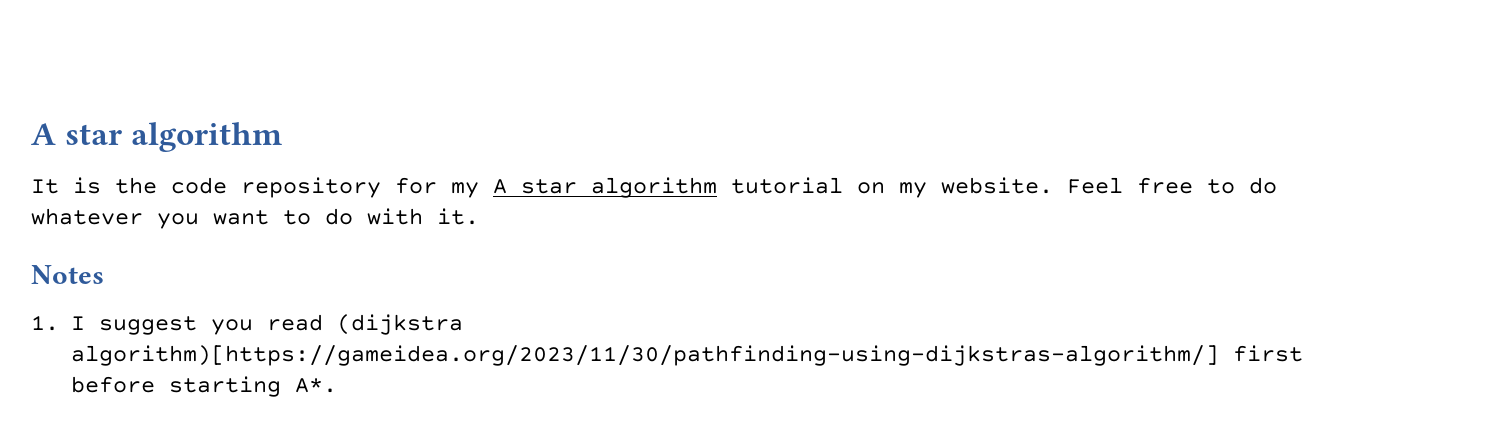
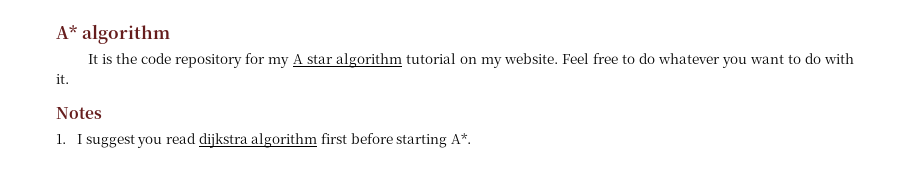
[31,123,123,145] A star -> [56,24,78,39] A*
[336,314,463,335] [70,345,1219,366] (dijkstra algorithm)[https://gameidea.org/2023/11/30/pathfinding-using-dijkstras-algorithm/] -> [198,133,318,148] dijkstra algorithm

